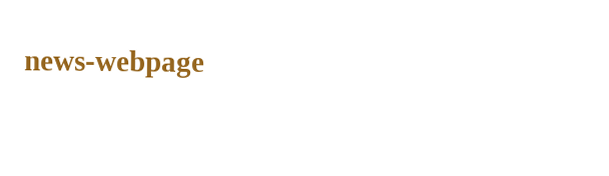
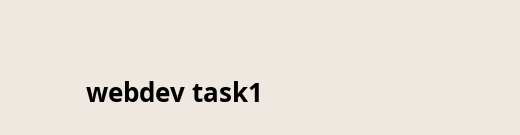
[24,49,205,79] news-webpage -> [86,81,264,102] webdev task1

